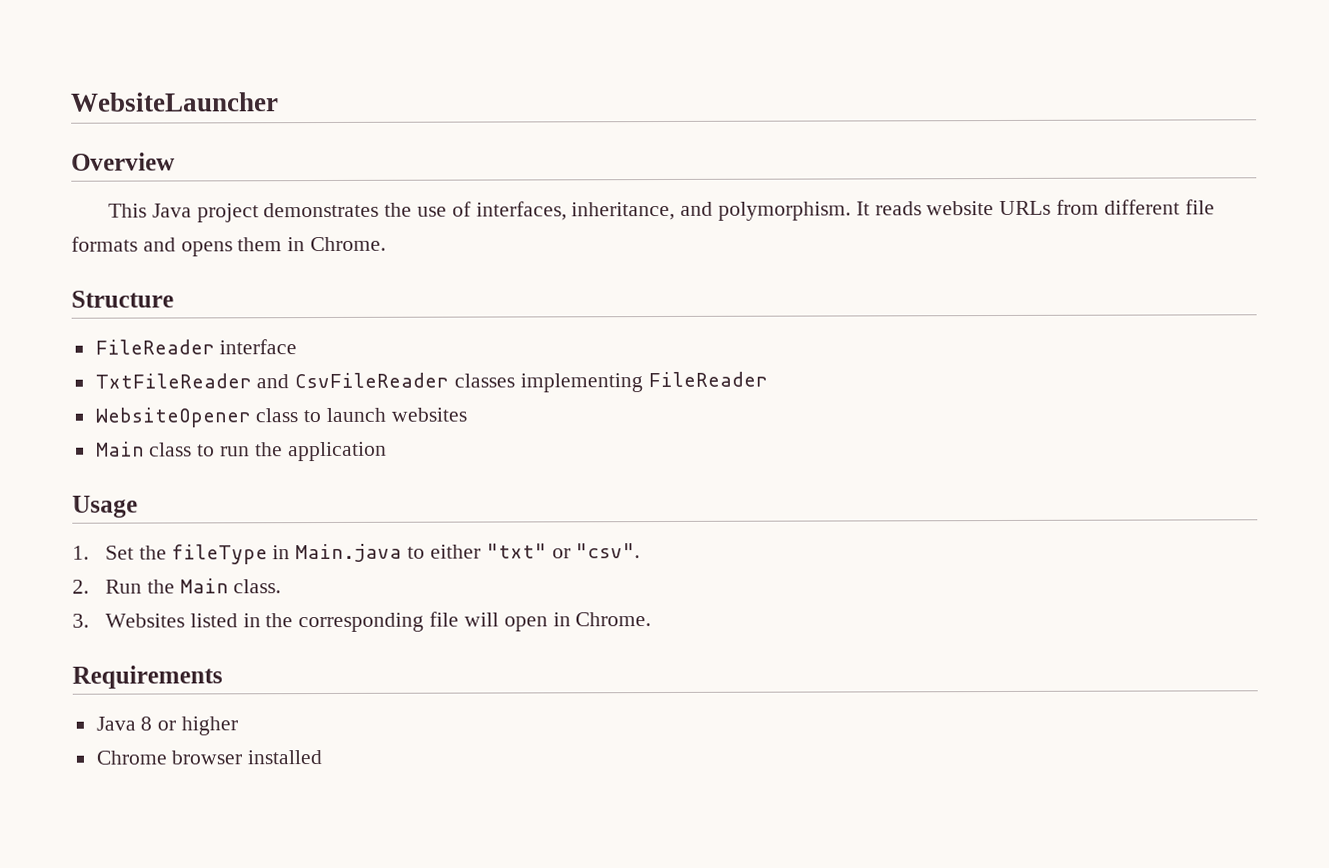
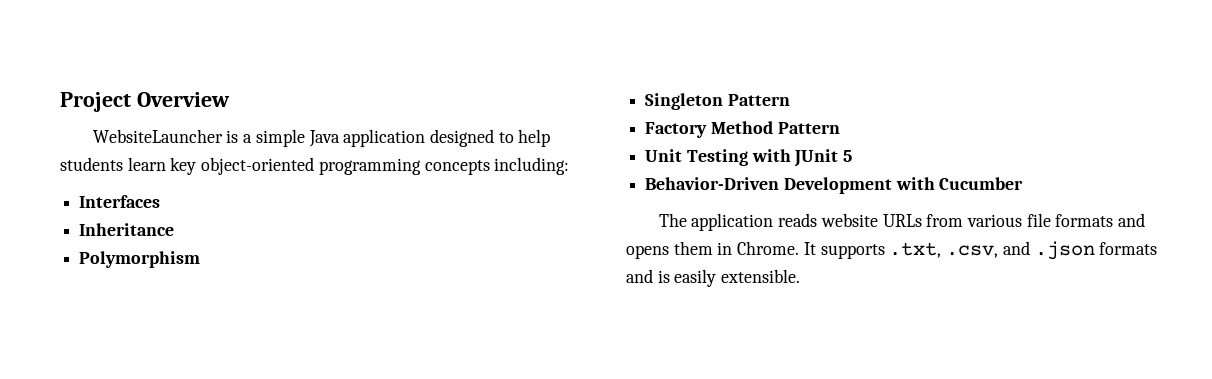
[70,92,279,112] WebsiteLauncher // -> [60,92,131,112] Project
[107,201,870,223] This Java project demonstrates the use of interfaces, inheritance, and polymorphism. It -> [92,129,551,147] [60,157,570,175] [79,195,161,208] [79,223,175,236] [79,251,201,268] [645,93,790,110] [645,121,840,138] [645,149,853,167] [645,177,1024,194] [658,213,774,231] WebsiteLauncher is a simple Java application designed to help students learn key object-oriented programming concepts including: // Interfaces // Inheritance // Polymorphism // Singleton Pattern // Factory Method Pattern // Unit Testing with JUnit 5 // Behavior-Driven Development with Cucumber // The application
[1103,199,1180,215] different -> [967,214,1023,227] various
[71,290,174,308] [94,339,298,355] [94,371,768,393] [94,407,467,428] [95,441,387,462] [72,495,138,518] [72,543,641,565] [72,578,282,594] [72,611,652,633] [72,665,223,689] [95,716,239,736] [95,750,323,765] // Structure // FileReader interface // TxtFileReader and CsvFileReader classes implementing FileReader // WebsiteOpener class to launch websites // Main class to run the application // Usage // 1. Set the fileType in Main.java to either "txt" or "csv". // 2. Run the Main class. // 3. Websites listed in the corresponding file will open in Chrome. // Requirements // Java 8 or higher // Chrome browser installed -> [803,241,1158,260] [626,269,801,287] It supports .txt, .csv, and .json formats and is easily extensible.

